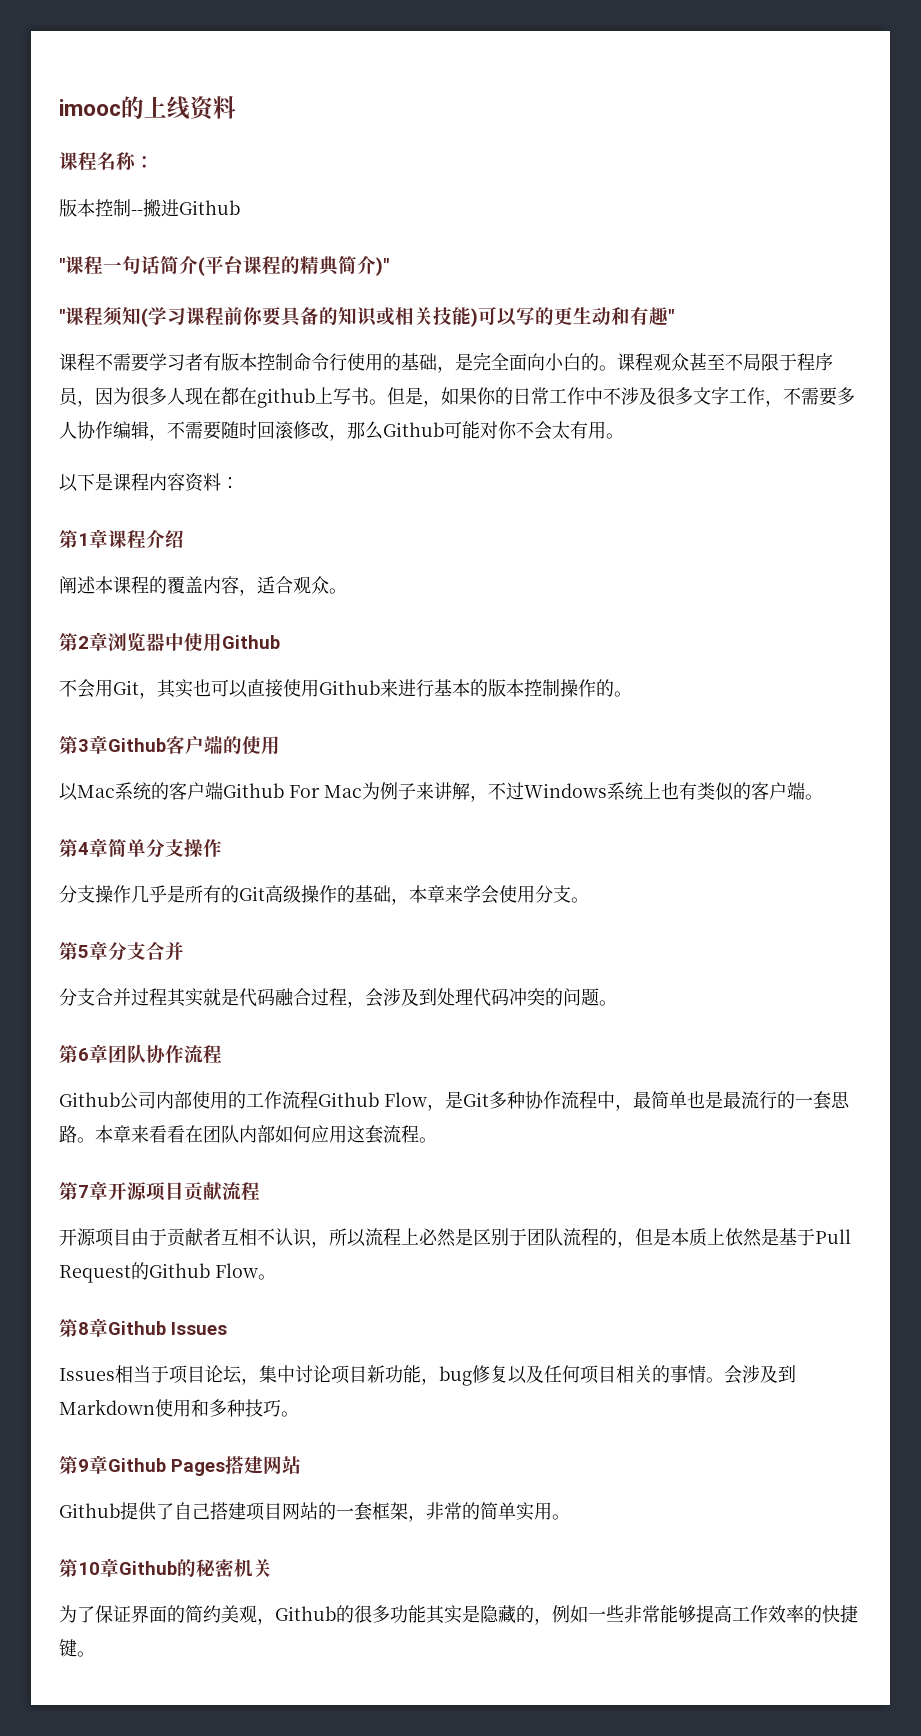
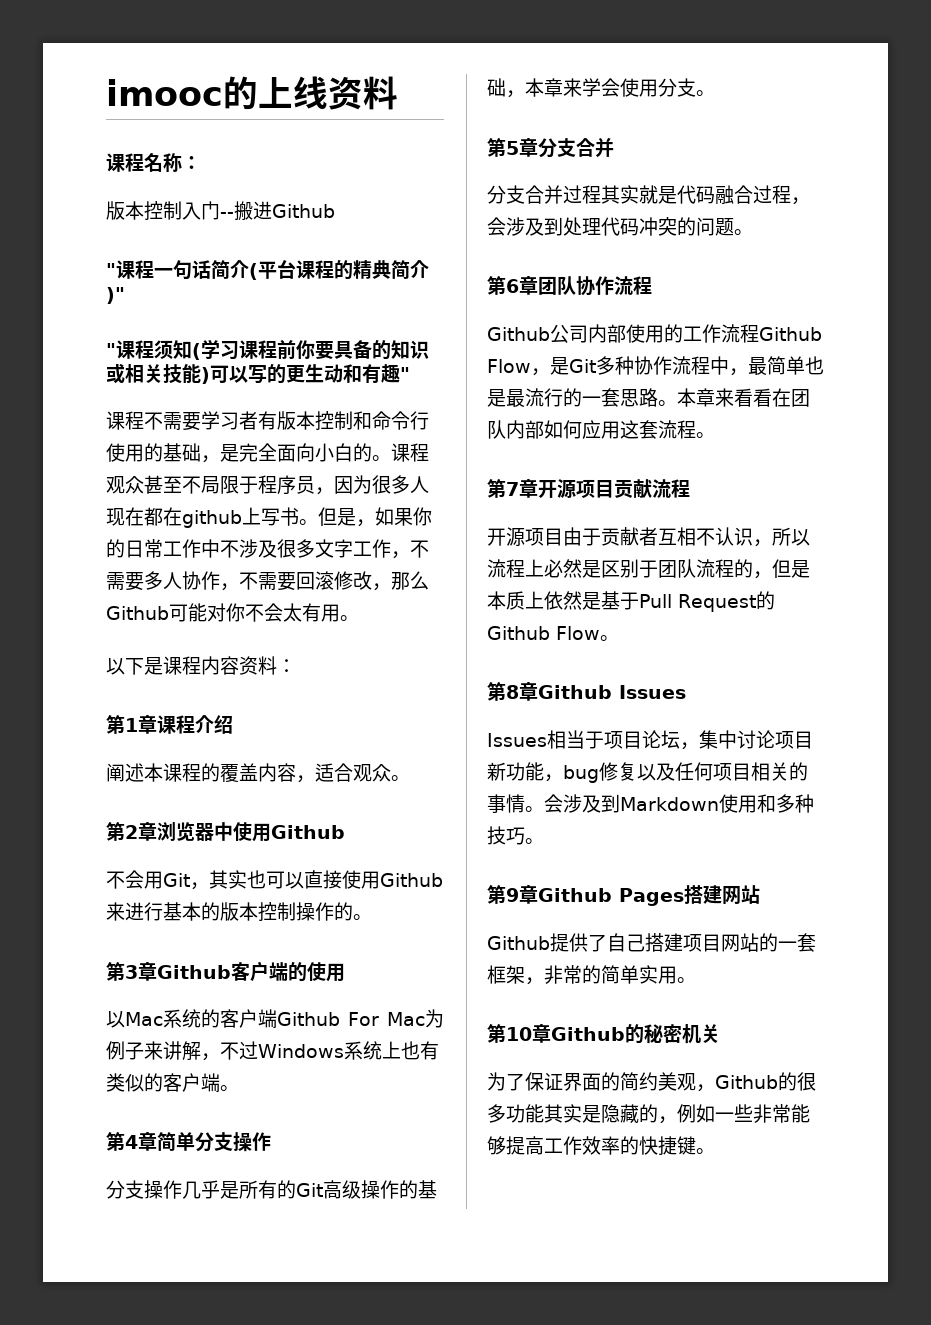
(131, 208) none -> [182,201,220,220] 入门
(293, 362) none -> [353,411,372,430] 和
[113,421,257,441] 编辑，不需要随时 -> [220,572,296,591] ，不需要

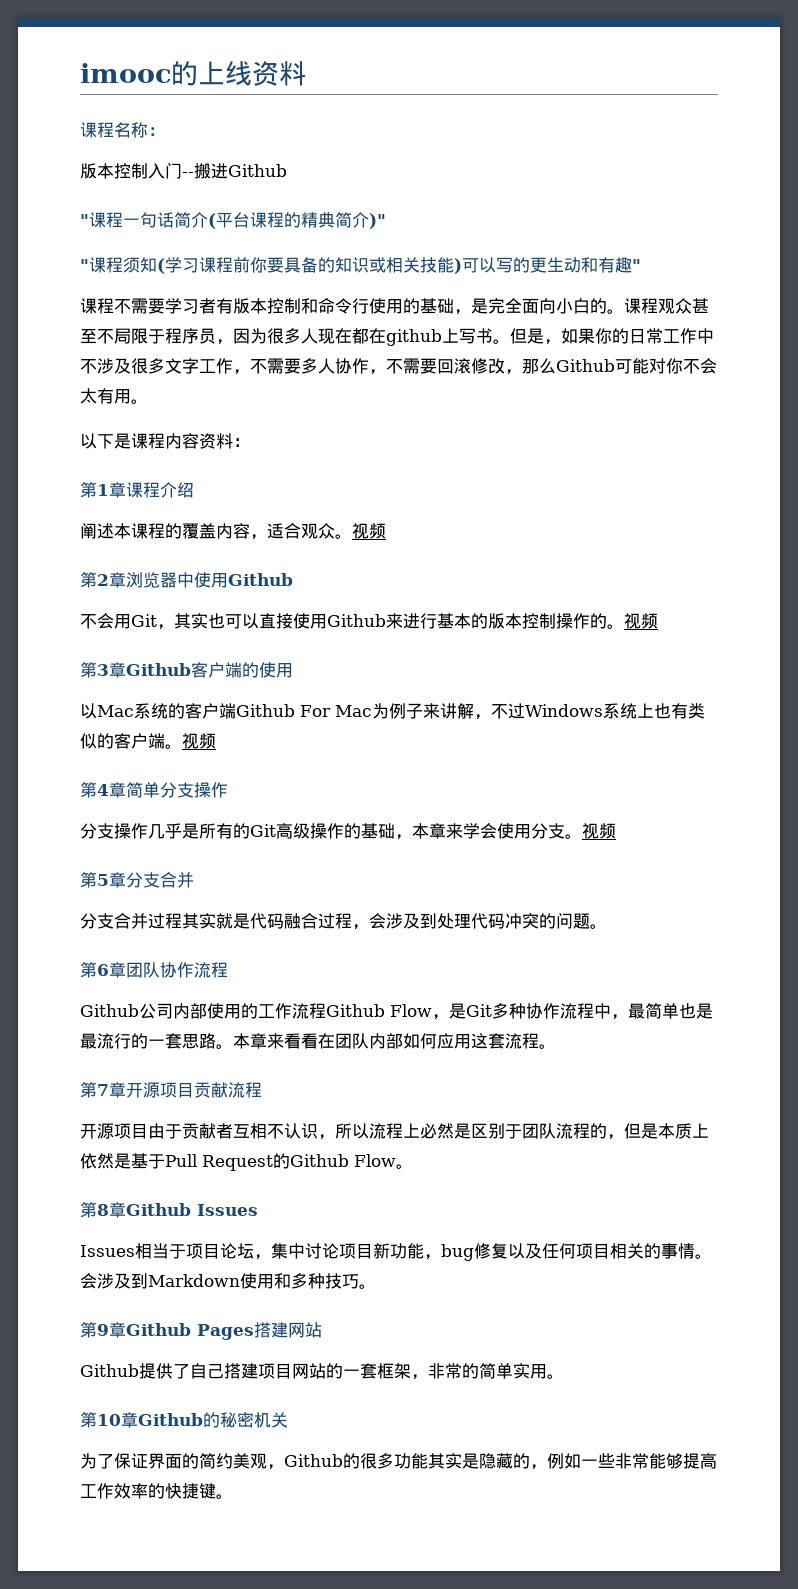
(410, 778) none -> [352,523,386,539] 视频
(372, 917) none -> [624,613,658,629] 视频
(239, 1088) none -> [182,733,216,749] 视频
(715, 93) none -> [582,823,616,839] 视频

